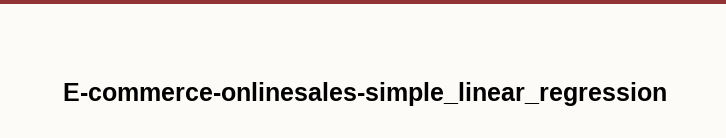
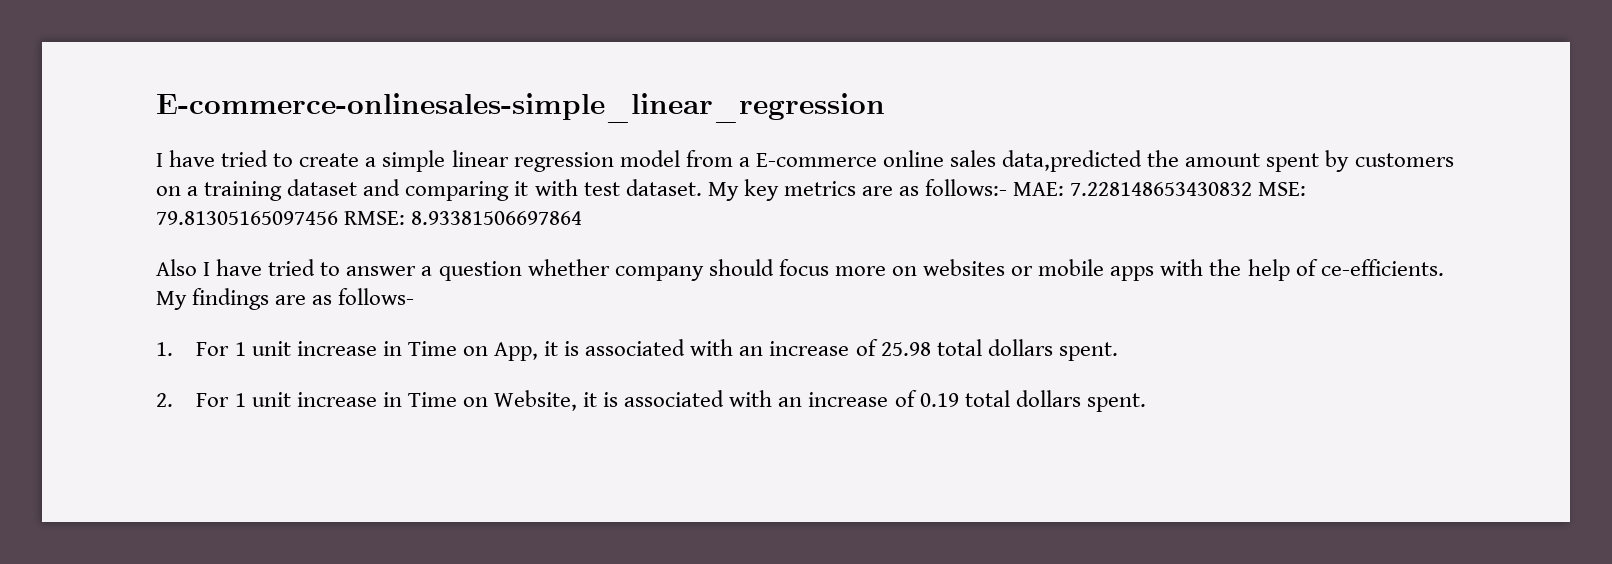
(667, 94) none -> [156,150,1454,172] [156,179,1307,201] [156,211,583,225] [156,259,1444,281] [156,288,415,310] [156,339,1118,361] [156,390,1146,412] // I have tried to create a simple linear regression model from a E-commerce online sales data,predicted the amount spent by customers on a training dataset and comparing it with test dataset. My key metrics are as follows:- MAE: 7.228148653430832 MSE: 79.81305165097456 RMSE: 8.93381506697864 // Also I have tried to answer a question whether company should focus more on websites or mobile apps with the help of ce-efficients. My findings are as follows- // 1. For 1 unit increase in Time on App, it is associated with an increase of 25.98 total dollars spent. // 2. For 1 unit increase in Time on Website, it is associated with an increase of 0.19 total dollars spent.

